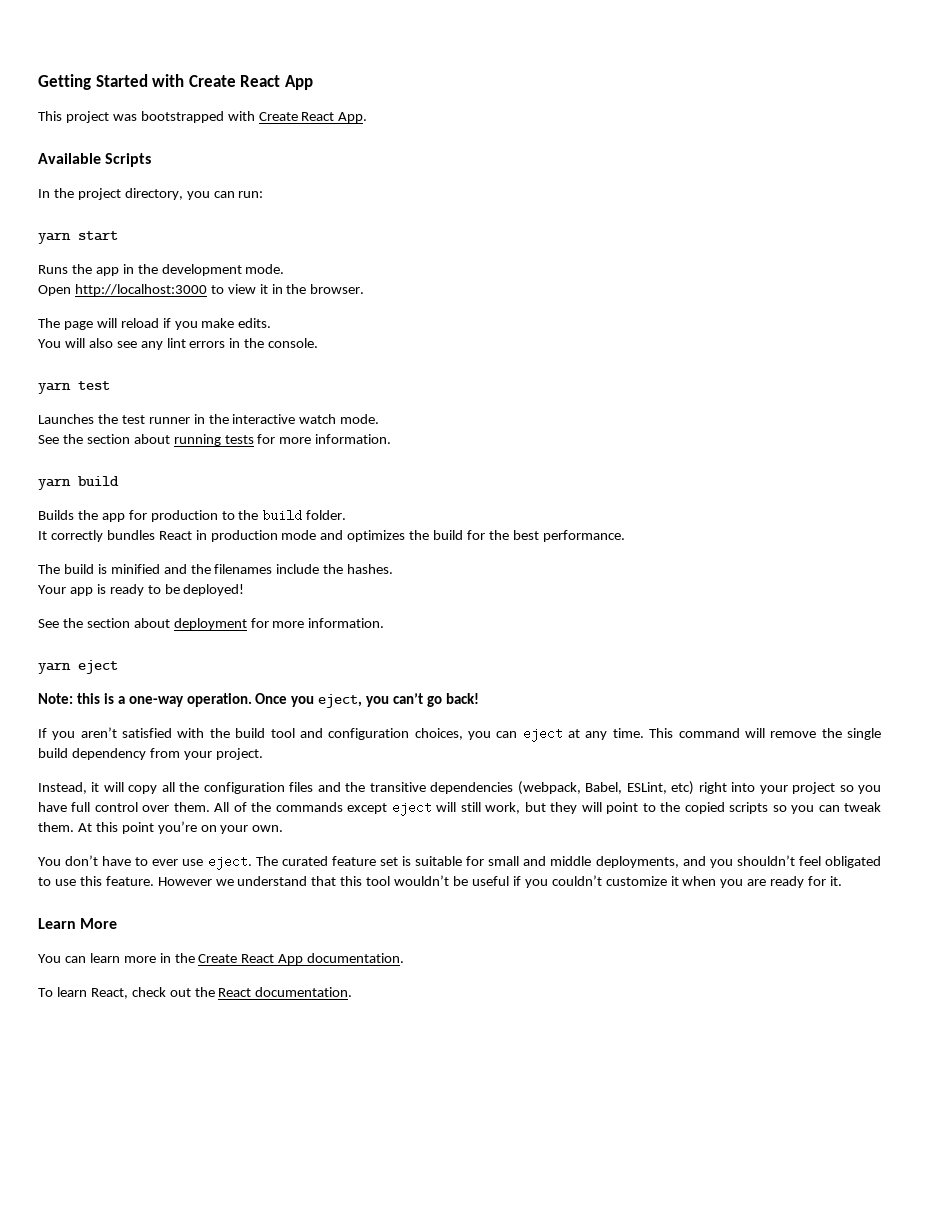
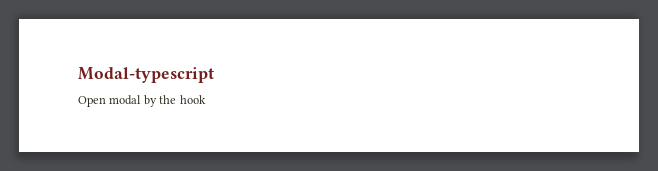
[38,74,313,90] [38,111,368,123] [38,153,152,167] [38,188,264,200] [38,231,118,244] [38,264,285,276] [38,284,365,296] [38,318,272,330] [38,338,319,350] [38,381,110,394] [38,414,380,424] [38,434,392,446] [38,476,119,490] [38,509,347,522] [38,530,625,542] [38,564,394,574] [38,584,245,596] [38,618,385,630] [38,660,118,674] [38,693,479,708] [38,727,882,742] [38,748,263,760] [38,781,882,795] [38,801,882,816] [38,821,284,834] [38,855,881,870] [38,875,843,888] [38,918,118,929] [38,953,405,965] [38,987,353,999] Getting Started with Create React App // This project was bootstrapped with Create React App. // Available Scripts // In the project directory, you can run: // yarn start // Runs the app in the development mode. // Open http://localhost:3000 to view it in the browser. // The page will reload if you make edits. // You will also see any lint errors in the console. // yarn test // Launches the test runner in the interactive watch mode. // See the section about running tests for more information. // yarn build // Builds the app for production to the build folder. // It correctly bundles React in production mode and optimizes the build for the best performance. // The build is minified and the filenames include the hashes. // Your app is ready to be deployed! // See the section about deployment for more information. // yarn eject // Note: this is a one-way operation. Once you eject, you can’t go back! // If you aren’t satisfied with the build tool and configuration choices, you can eject at any time. This command will remove the single build dependency from your project. // Instead, it will copy all the configuration files and the transitive dependencies (webpack, Babel, ESLint, etc) right into your project so you have full control over them. All of the commands except eject will still work, but they will point to the copied scripts so you can tweak them. At this point you’re on your own. // You don’t have to ever use eject. The curated feature set is suitable for small and middle deployments, and you shouldn’t feel obligated to use this feature. However we understand that this tool wouldn’t be useful if you couldn’t customize it when you are ready for it. // Learn More // You can learn more in the Create React App documentation. // To learn React, check out the React documentation. -> [78,67,214,83] [78,95,206,107] Modal-typescript // Open modal by the hook

